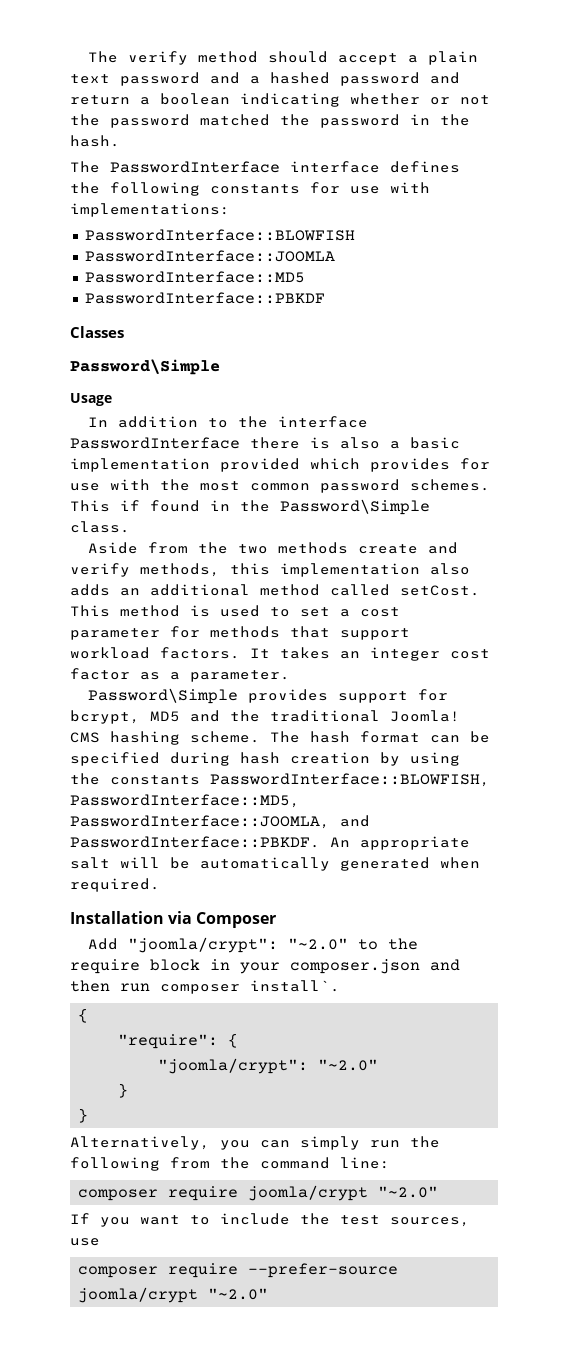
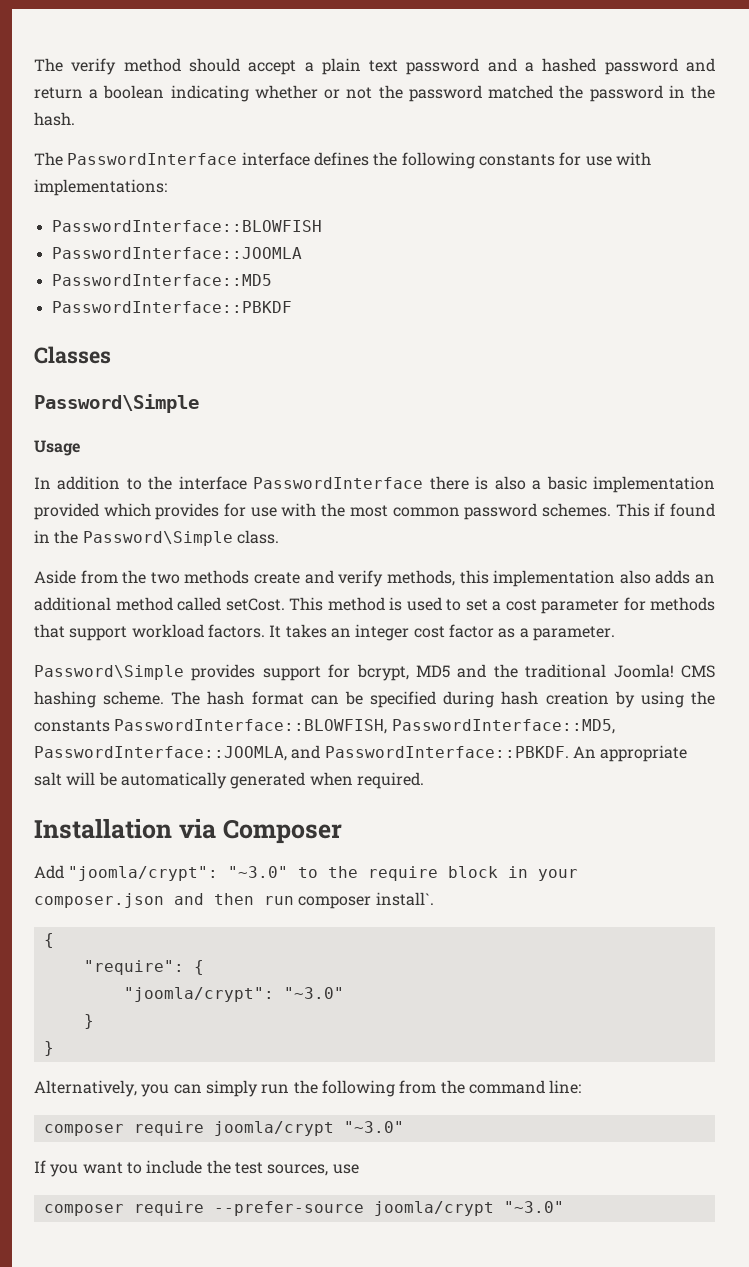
[288,938,349,950] "~2.0" -> [228,866,289,878] "~3.0"
[318,1059,379,1071] "~2.0" -> [283,987,344,999] "~3.0"
[378,1186,439,1198] "~2.0" -> [343,1121,404,1133] "~3.0"
[208,1288,269,1300] "~2.0" -> [503,1201,564,1213] "~3.0"

